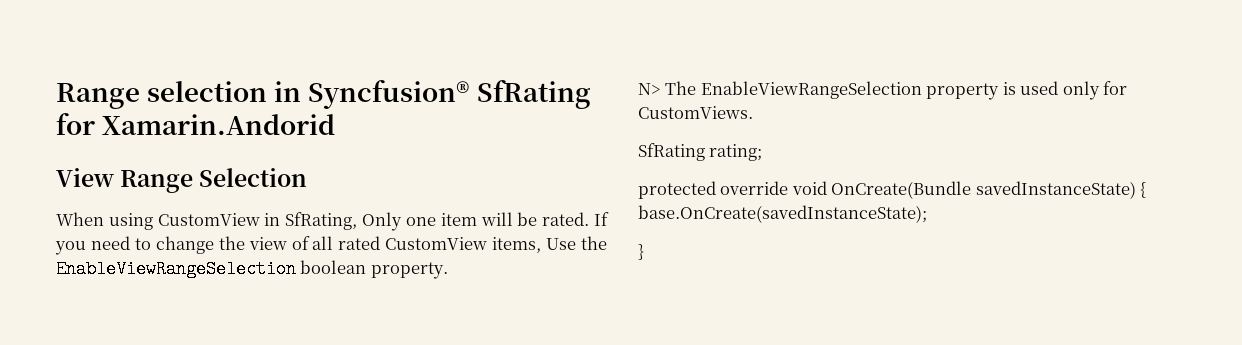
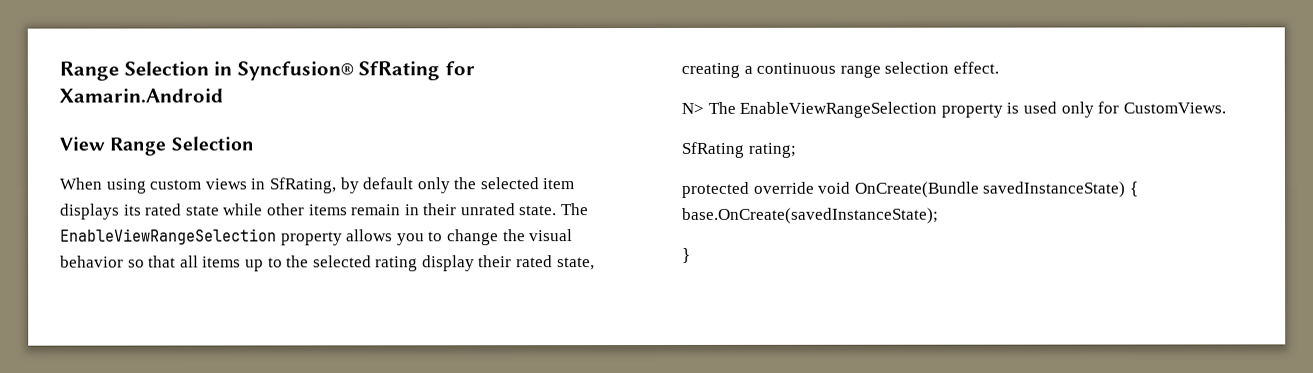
[56,81,268,109] Range selection -> [59,61,209,81] Range Selection
[102,114,336,135] Xamarin.Andorid -> [59,88,223,103] Xamarin.Android
[157,212,609,231] [55,236,607,255] [56,260,448,279] CustomView in SfRating, Only one item will be rated. If you need to change the view of all rated CustomView items, Use the EnableViewRangeSelection boolean property. -> [149,177,576,194] [60,203,590,220] [60,228,574,246] [60,255,595,272] [681,61,999,78] custom views in SfRating, by default only the selected item displays its rated state while other items remain in their unrated state. The EnableViewRangeSelection property allows you to change the visual behavior so that all items up to the selected rating display their rated state, creating a continuous range selection effect.

